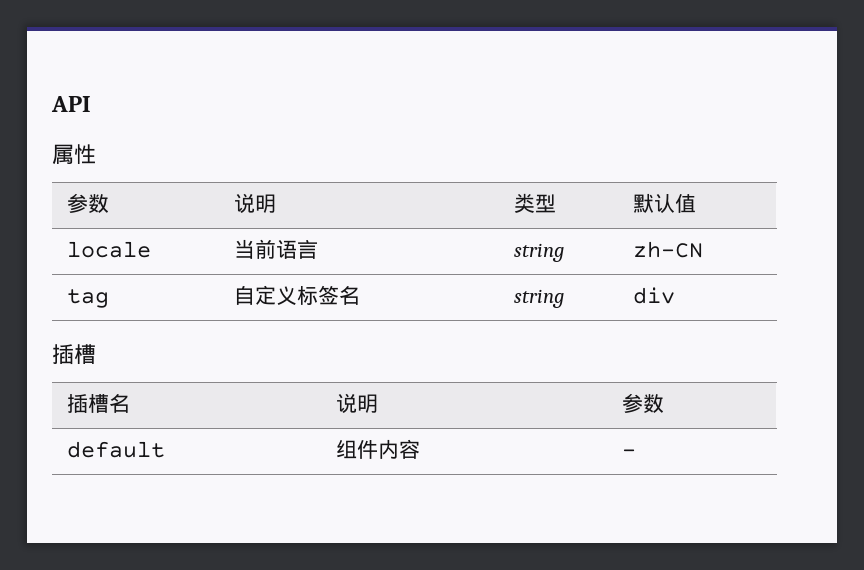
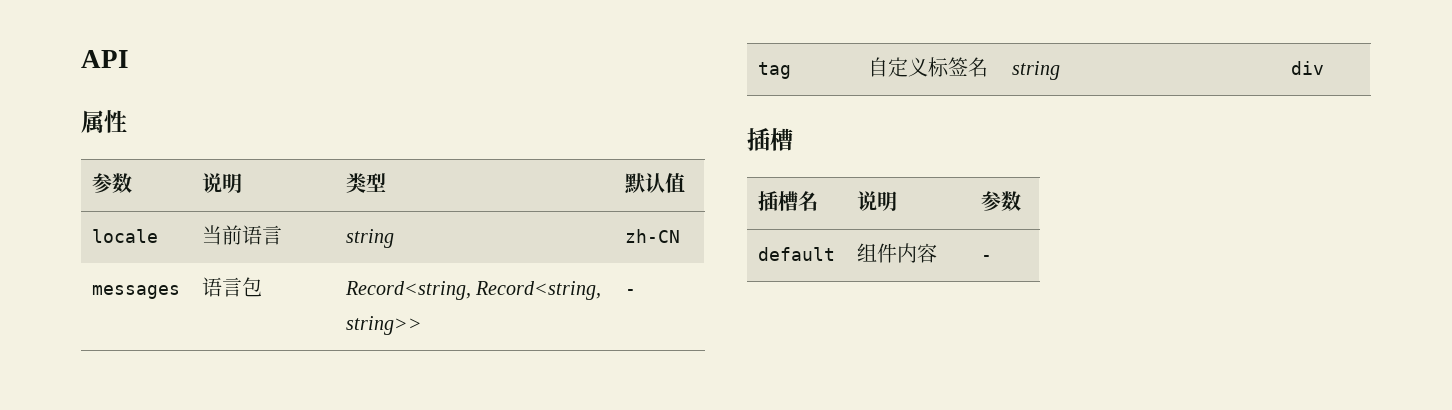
(704, 249) none -> [91,285,180,299] [201,277,262,297] [344,281,602,300] [345,316,422,335] [624,289,636,295] // messages | 语言包 | Record<string, Record<string, string>> | -

